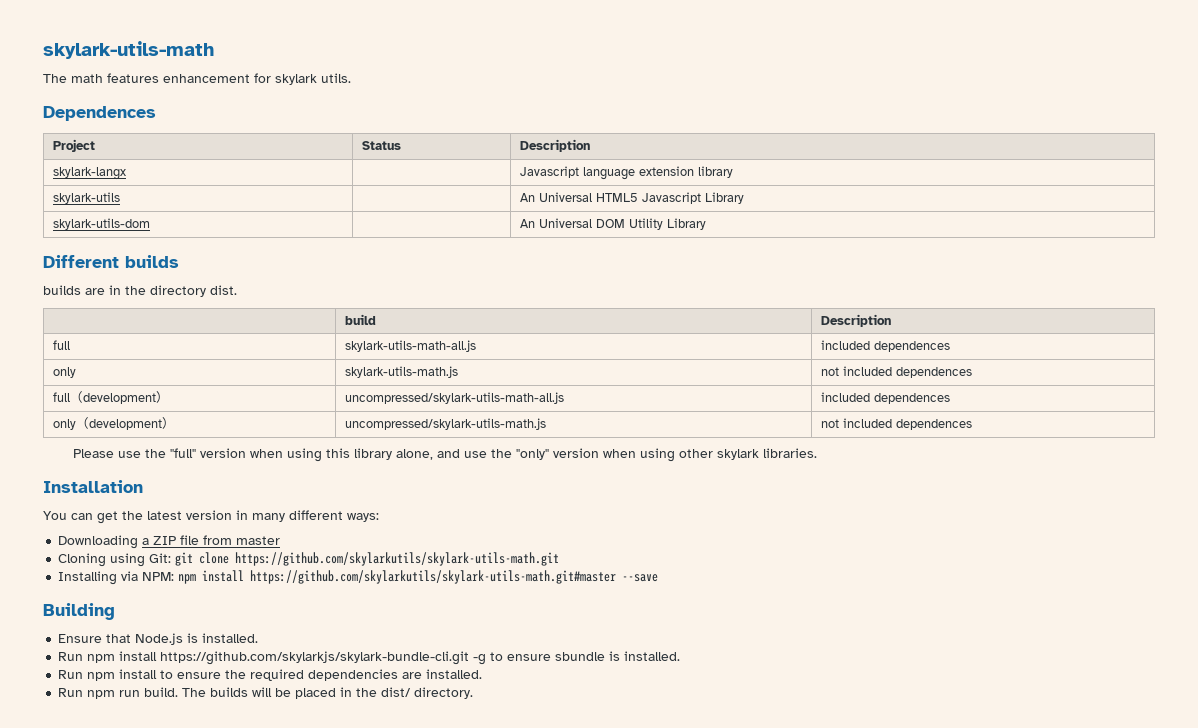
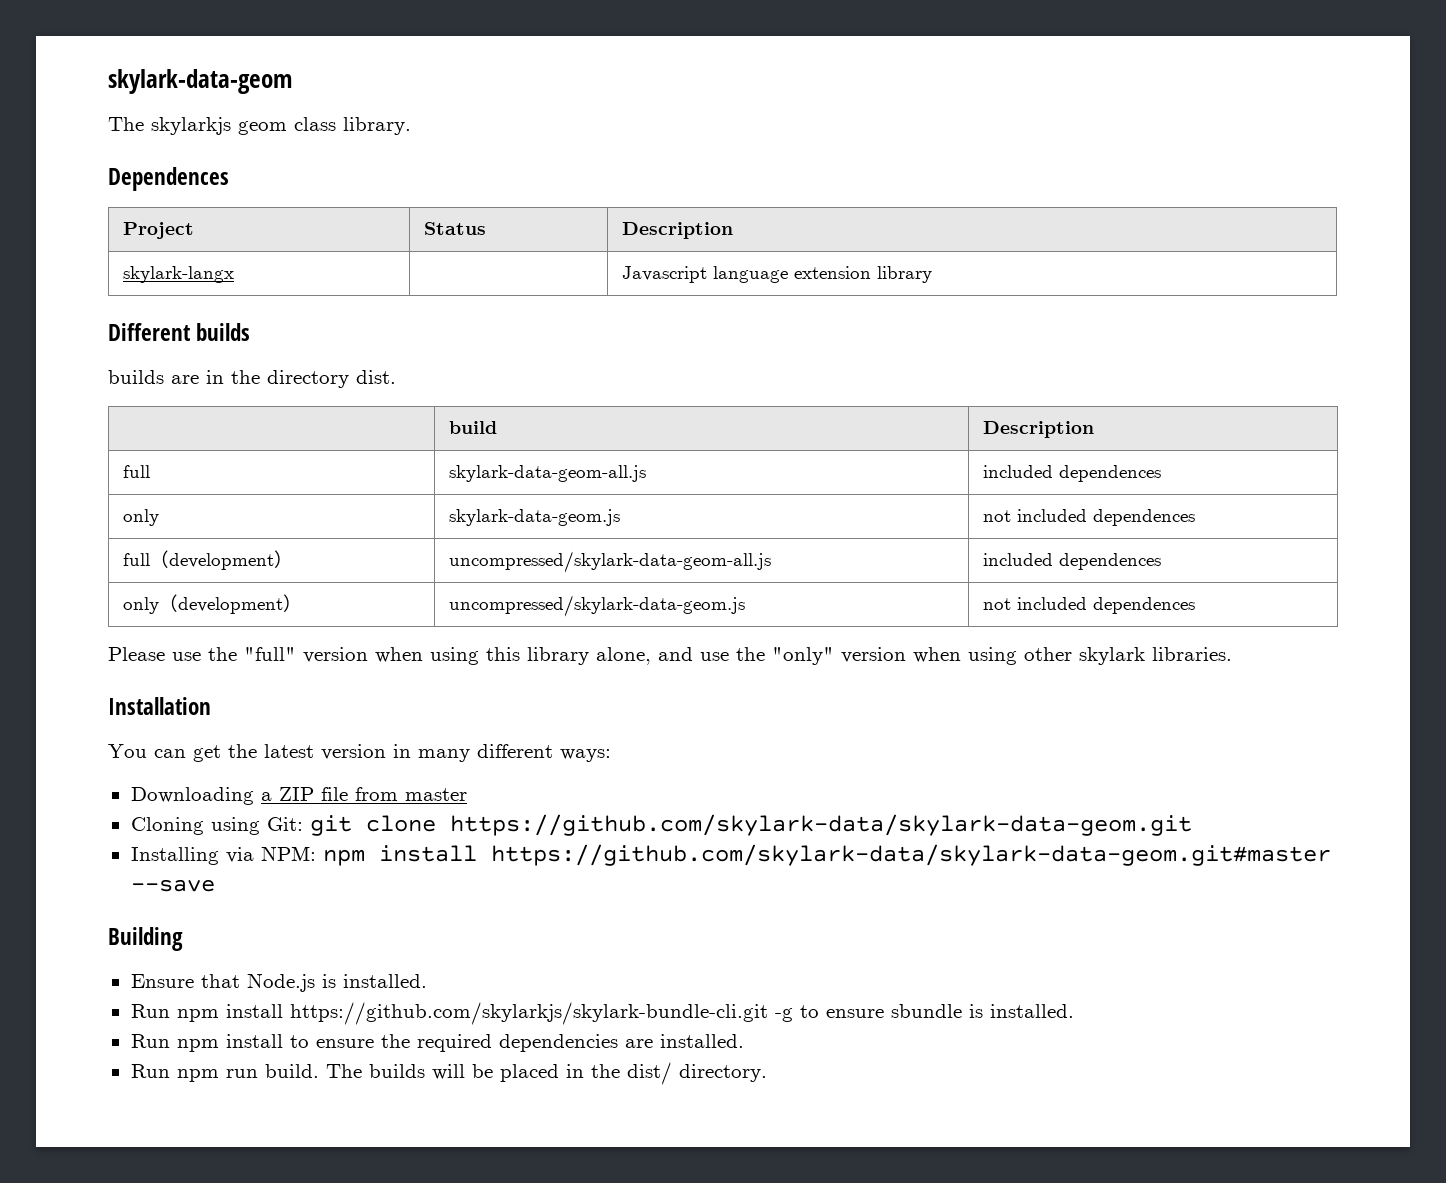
[43,41,214,59] [43,73,351,85] skylark-utils-math // The math features enhancement for skylark utils. -> [108,69,292,94] [108,117,411,135] skylark-data-geom // The skylarkjs geom class library.
[53,192,121,204] [520,192,745,204] [53,218,151,230] [520,218,707,230] // skylark-utils | | An Universal HTML5 Javascript Library // skylark-utils-dom | | An Universal DOM Utility Library -> (932, 274) none
[345,340,477,352] skylark-utils-math-all.js -> [448,465,646,482] skylark-data-geom-all.js
[345,366,459,378] skylark-utils-math.js -> [448,509,620,526] skylark-data-geom.js
[345,392,565,404] uncompressed/skylark-utils-math-all.js -> [448,551,771,573] uncompressed/skylark-data-geom-all.js
[345,418,547,430] uncompressed/skylark-utils-math.js -> [448,595,745,617] uncompressed/skylark-data-geom.js
[235,552,560,566] https://github.com/skylarkutils/skylark-utils-math.git -> [449,814,1192,836] https://github.com/skylark-data/skylark-data-geom.git
[250,570,617,584] https://github.com/skylarkutils/skylark-utils-math.git#master -> [490,844,1331,866] https://github.com/skylark-data/skylark-data-geom.git#master

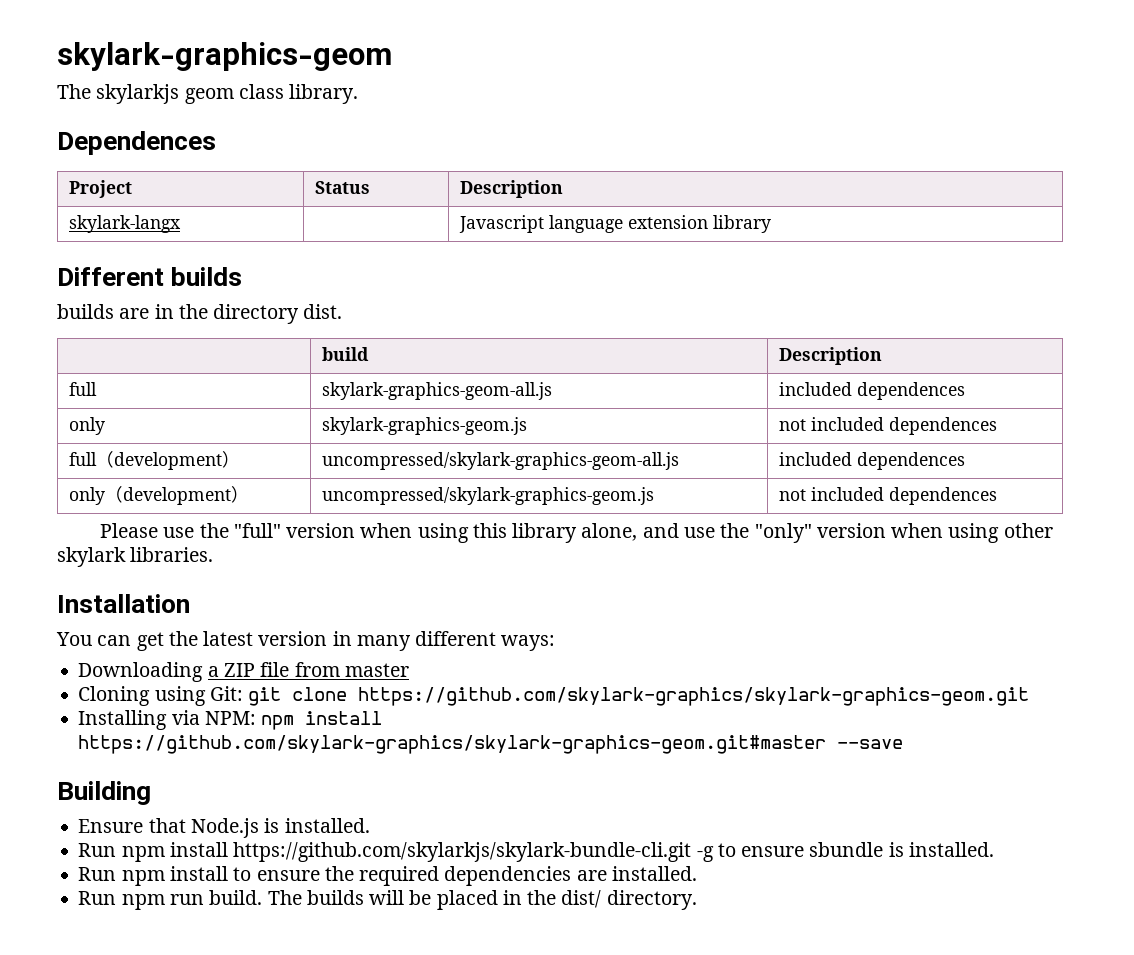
[108,69,292,94] skylark-data-geom -> [57,42,392,71] skylark-graphics-geom
[448,465,646,482] skylark-data-geom-all.js -> [322,382,553,400] skylark-graphics-geom-all.js
[448,509,620,526] skylark-data-geom.js -> [322,417,528,435] skylark-graphics-geom.js
[448,551,771,573] uncompressed/skylark-data-geom-all.js -> [322,452,680,470] uncompressed/skylark-graphics-geom-all.js
[448,595,745,617] uncompressed/skylark-data-geom.js -> [322,487,655,505] uncompressed/skylark-graphics-geom.js
[449,814,1192,836] https://github.com/skylark-data/skylark-data-geom.git -> [358,687,1030,706] https://github.com/skylark-graphics/skylark-graphics-geom.git
[490,844,1331,866] https://github.com/skylark-data/skylark-data-geom.git#master -> [78,735,827,754] https://github.com/skylark-graphics/skylark-graphics-geom.git#master

